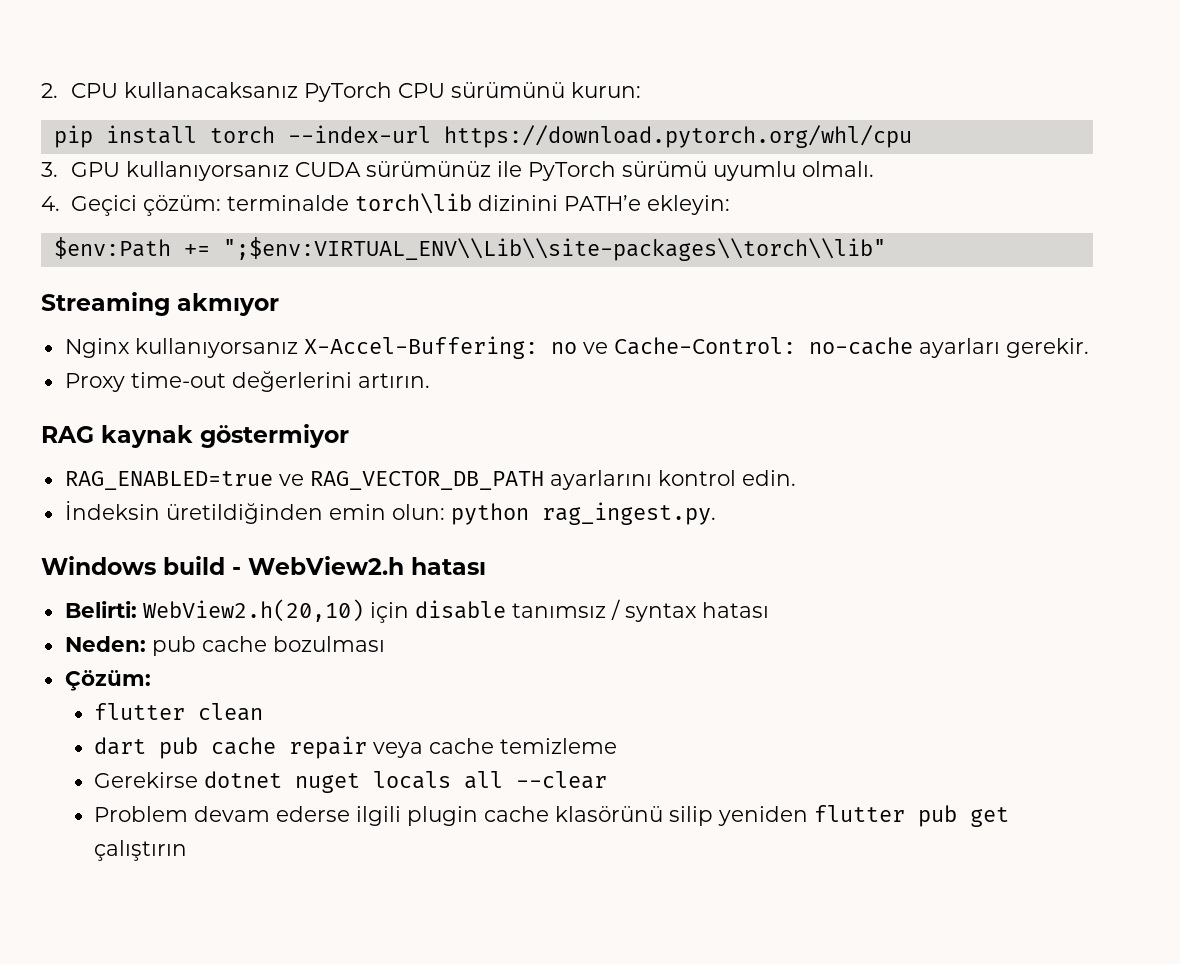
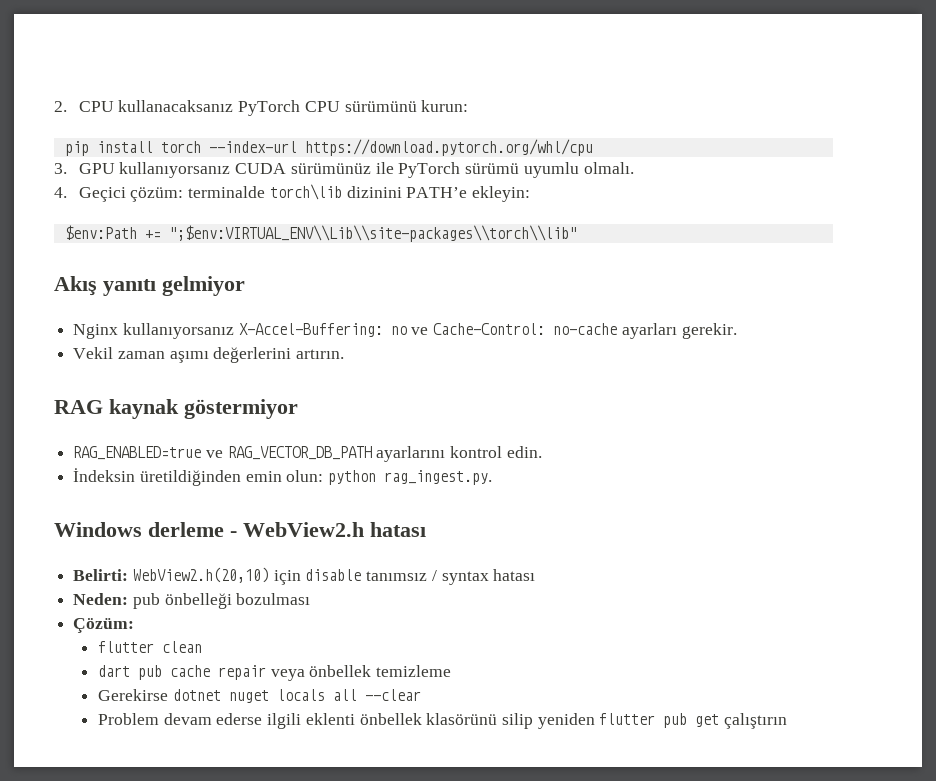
[41,292,279,316] Streaming akmıyor -> [54,276,245,296] Akış yanıtı gelmiyor
[64,372,226,392] Proxy time-out -> [73,347,209,363] Vekil zaman aşımı
[163,556,225,575] build -> [148,522,224,537] derleme
[201,636,267,652] cache -> [164,593,232,609] önbelleği
[429,738,495,754] cache -> [309,665,372,677] önbellek
[407,806,550,826] plugin cache -> [305,713,422,725] eklenti önbellek

